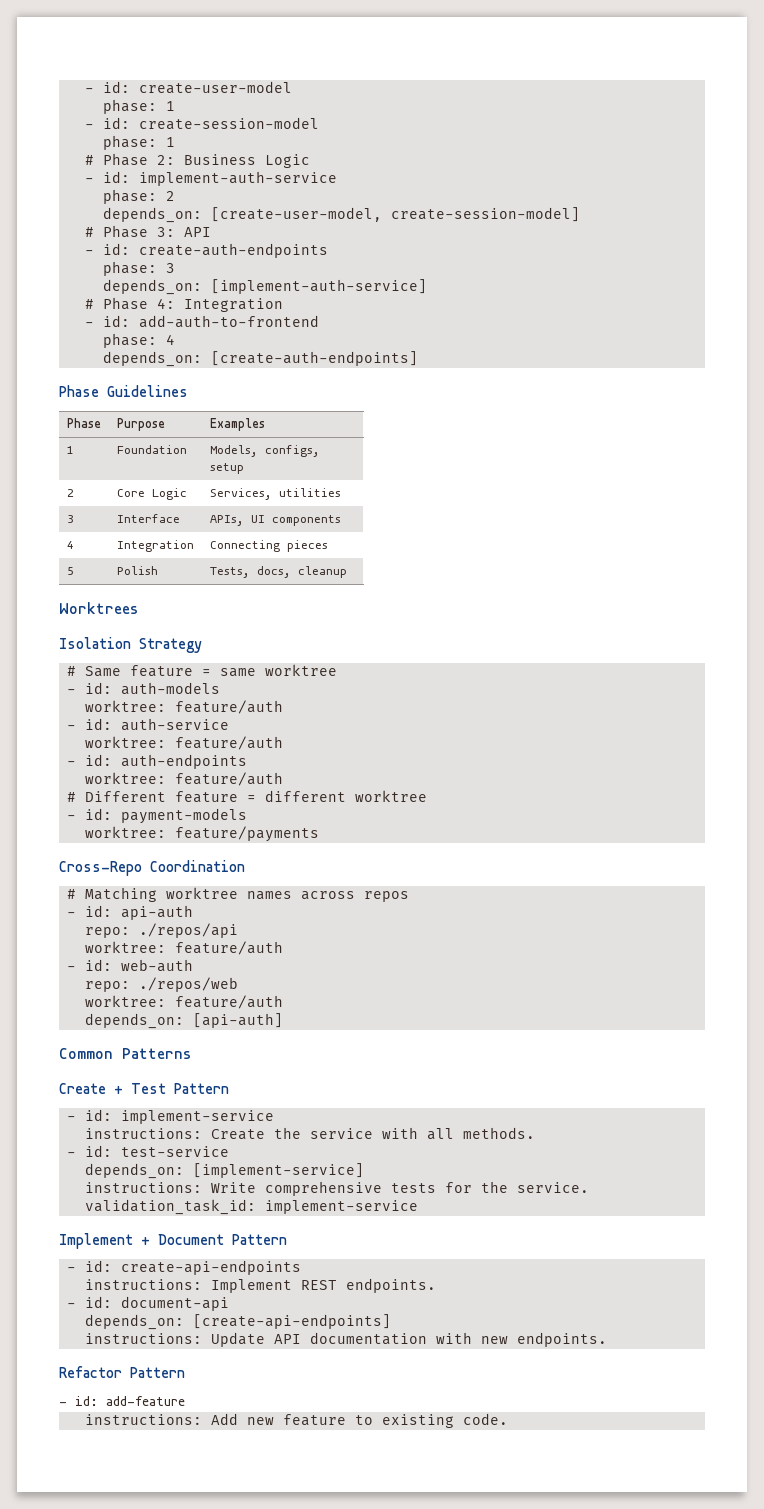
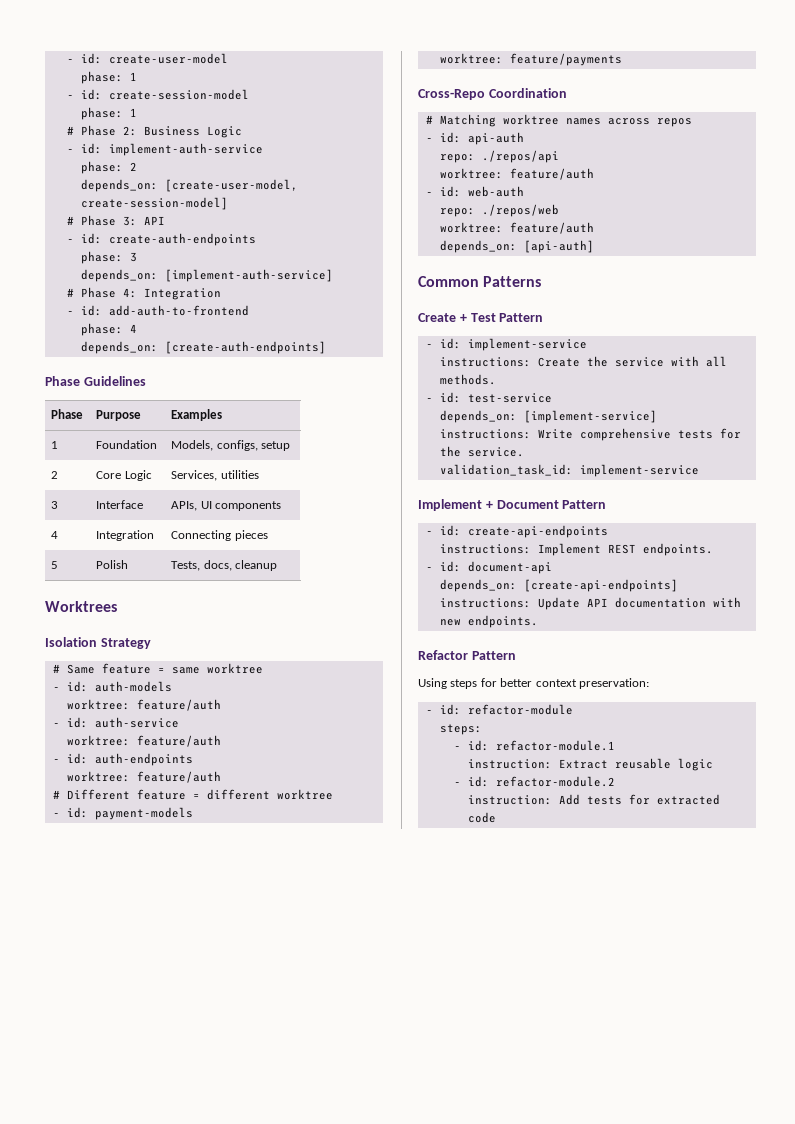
[59,1396,185,1406] [85,1413,509,1428] - id: add-feature // instructions: Add new feature to existing code. -> [418,678,649,689] [425,704,573,715] [439,724,482,735] [453,740,615,751] [467,758,713,771] [453,776,615,787] [467,794,720,805] [467,812,496,823] Using steps for better context preservation: // - id: refactor-module // steps: // - id: refactor-module.1 // instruction: Extract reusable logic // - id: refactor-module.2 // instruction: Add tests for extracted code

